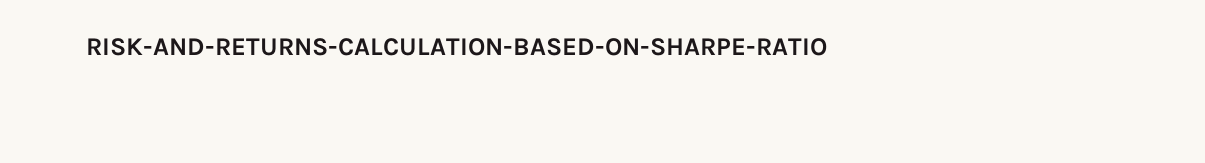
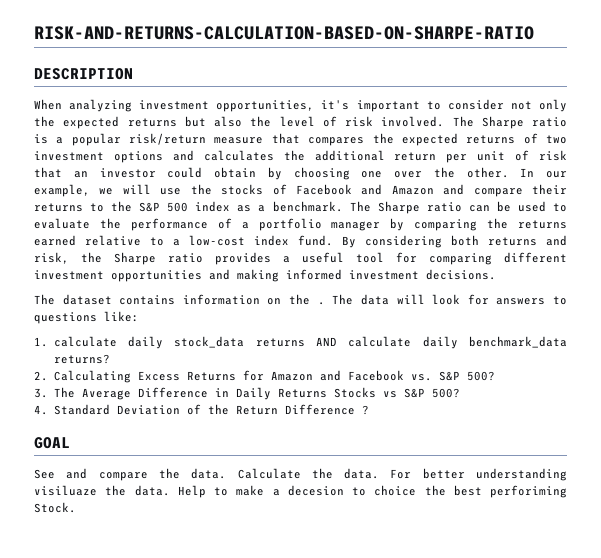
(827, 47) none -> [34,68,133,80] [34,99,567,112] [34,116,567,129] [34,133,567,146] [34,150,567,163] [34,167,567,180] [34,184,567,197] [34,201,567,214] [34,218,567,231] [34,235,567,248] [34,252,567,265] [34,269,496,282] [34,294,568,305] [34,311,139,324] [34,336,567,349] [53,354,110,364] [34,370,495,383] [34,387,460,400] [34,404,369,415] [34,437,70,449] [34,468,567,481] [34,485,567,498] [34,502,76,513] // DESCRIPTION // When analyzing investment opportunities, it's important to consider not only the expected returns but also the level of risk involved. The Sharpe ratio is a popular risk/return measure that compares the expected returns of two investment options and calculates the additional return per unit of risk that an investor could obtain by choosing one over the other. In our example, we will use the stocks of Facebook and Amazon and compare their returns to the S&P 500 index as a benchmark. The Sharpe ratio can be used to evaluate the performance of a portfolio manager by comparing the returns earned relative to a low-cost index fund. By considering both returns and risk, the Sharpe ratio provides a useful tool for comparing different investment opportunities and making informed investment decisions. // The dataset contains information on the . The data will look for answers to questions like: // 1. calculate daily stock_data returns AND calculate daily benchmark_data returns? // 2. Calculating Excess Returns for Amazon and Facebook vs. S&P 500? // 3. The Average Difference in Daily Returns Stocks vs S&P 500? // 4. Standard Deviation of the Return Difference ? // GOAL // See and compare the data. Calculate the data. For better understanding visiluaze the data. Help to make a decesion to choice the best perforiming Stock.

